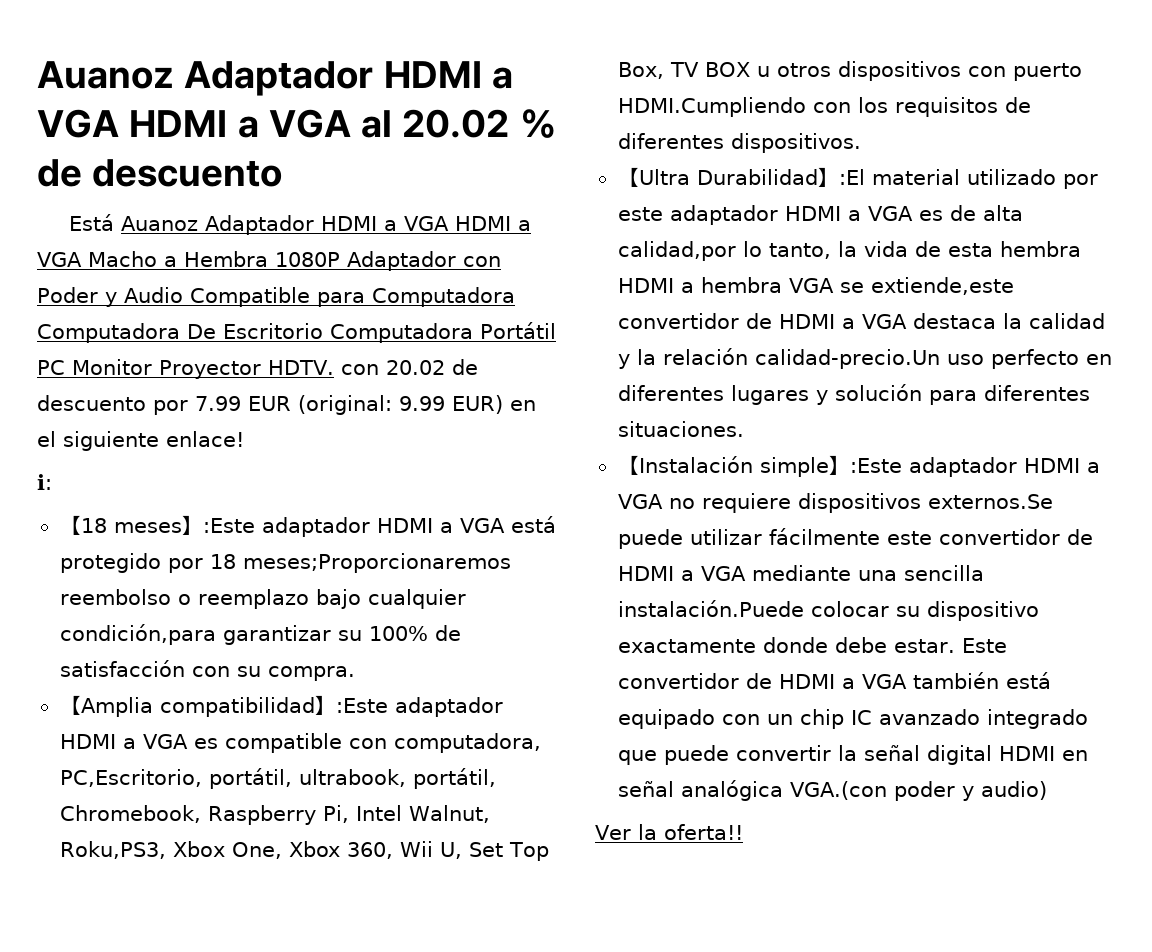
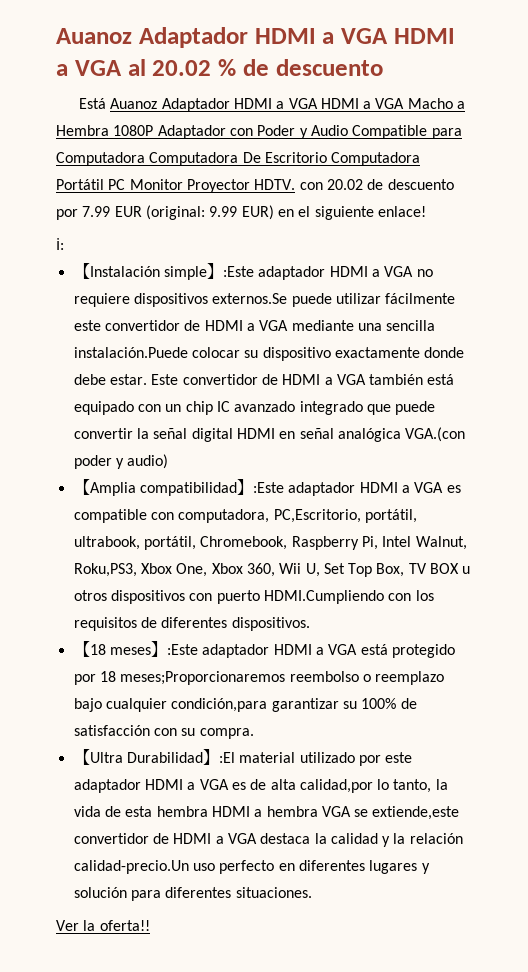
[59,515,556,537] [59,553,511,573] [59,589,466,609] [59,624,461,645] [59,660,355,681] [59,695,503,717] [59,733,541,753] [59,768,496,789] [59,805,490,825] [59,841,550,861] [617,61,1082,81] [617,97,1031,117] [617,133,861,153] [617,167,1098,189] [617,205,1023,225] [617,241,1081,261] [617,277,1014,295] [617,313,1105,329] [617,348,1112,369] [617,384,1090,405] [617,421,744,437] // 【18 meses】:Este adaptador HDMI a VGA está protegido por 18 meses;Proporcionaremos reembolso o reemplazo bajo cualquier condición,para garantizar su 100% de satisfacción con su compra. // 【Amplia compatibilidad】:Este adaptador HDMI a VGA es compatible con computadora, PC,Escritorio, portátil, ultrabook, portátil, Chromebook, Raspberry Pi, Intel Walnut, Roku,PS3, Xbox One, Xbox 360, Wii U, Set Top Box, TV BOX u otros dispositivos con puerto HDMI.Cumpliendo con los requisitos de diferentes dispositivos. // 【Ultra Durabilidad】:El material utilizado por este adaptador HDMI a VGA es de alta calidad,por lo tanto, la vida de esta hembra HDMI a hembra VGA se extiende,este convertidor de HDMI a VGA destaca la calidad y la relación calidad-precio.Un uso perfecto en diferentes lugares y solución para diferentes situaciones. -> (64, 244) none
(1047, 790) none -> [73,479,461,496] [73,509,417,523] [73,536,467,550] [73,563,471,577] [73,590,434,604] [73,617,310,631] [73,641,455,658] [73,671,445,685] [73,698,417,712] [73,725,254,739] [73,749,413,766] [73,779,448,793] [73,806,460,820] [73,833,463,847] [73,860,430,874] [73,887,312,901] // 【Amplia compatibilidad】:Este adaptador HDMI a VGA es compatible con computadora, PC,Escritorio, portátil, ultrabook, portátil, Chromebook, Raspberry Pi, Intel Walnut, Roku,PS3, Xbox One, Xbox 360, Wii U, Set Top Box, TV BOX u otros dispositivos con puerto HDMI.Cumpliendo con los requisitos de diferentes dispositivos. // 【18 meses】:Este adaptador HDMI a VGA está protegido por 18 meses;Proporcionaremos reembolso o reemplazo bajo cualquier condición,para garantizar su 100% de satisfacción con su compra. // 【Ultra Durabilidad】:El material utilizado por este adaptador HDMI a VGA es de alta calidad,por lo tanto, la vida de esta hembra HDMI a hembra VGA se extiende,este convertidor de HDMI a VGA destaca la calidad y la relación calidad-precio.Un uso perfecto en diferentes lugares y solución para diferentes situaciones.

